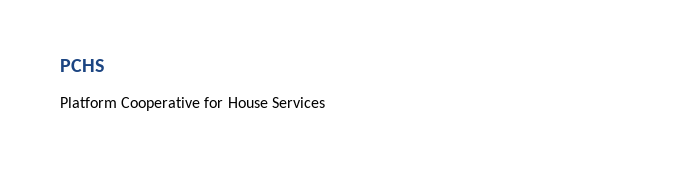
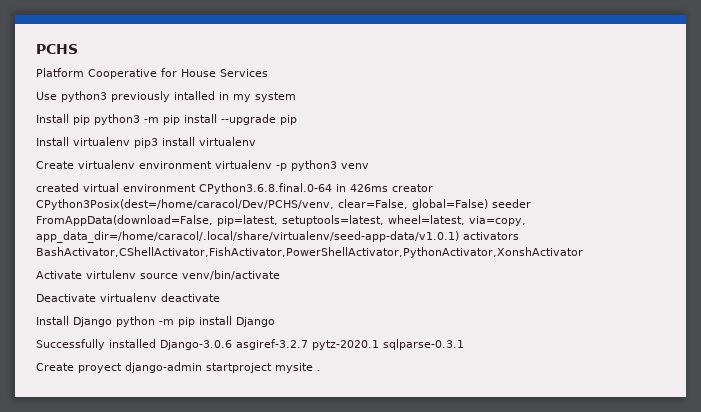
(325, 102) none -> [36,91,296,102] [36,114,297,125] [36,137,256,148] [36,160,369,171] [36,183,433,194] [36,199,531,210] [36,215,526,226] [36,231,519,243] [36,247,583,258] [36,270,280,280] [36,293,220,302] [36,316,275,327] [36,339,464,350] [36,362,321,373] // Use python3 previously intalled in my system // Install pip python3 -m pip install --upgrade pip // Install virtualenv pip3 install virtualenv // Create virtualenv environment virtualenv -p python3 venv // created virtual environment CPython3.6.8.final.0-64 in 426ms creator CPython3Posix(dest=/home/caracol/Dev/PCHS/venv, clear=False, global=False) seeder FromAppData(download=False, pip=latest, setuptools=latest, wheel=latest, via=copy, app_data_dir=/home/caracol/.local/share/virtualenv/seed-app-data/v1.0.1) activators BashActivator,CShellActivator,FishActivator,PowerShellActivator,PythonActivator,XonshActivator // Activate virtulenv source venv/bin/activate // Deactivate virtualenv deactivate // Install Django python -m pip install Django // Successfully installed Django-3.0.6 asgiref-3.2.7 pytz-2020.1 sqlparse-0.3.1 // Create proyect django-admin startproject mysite .

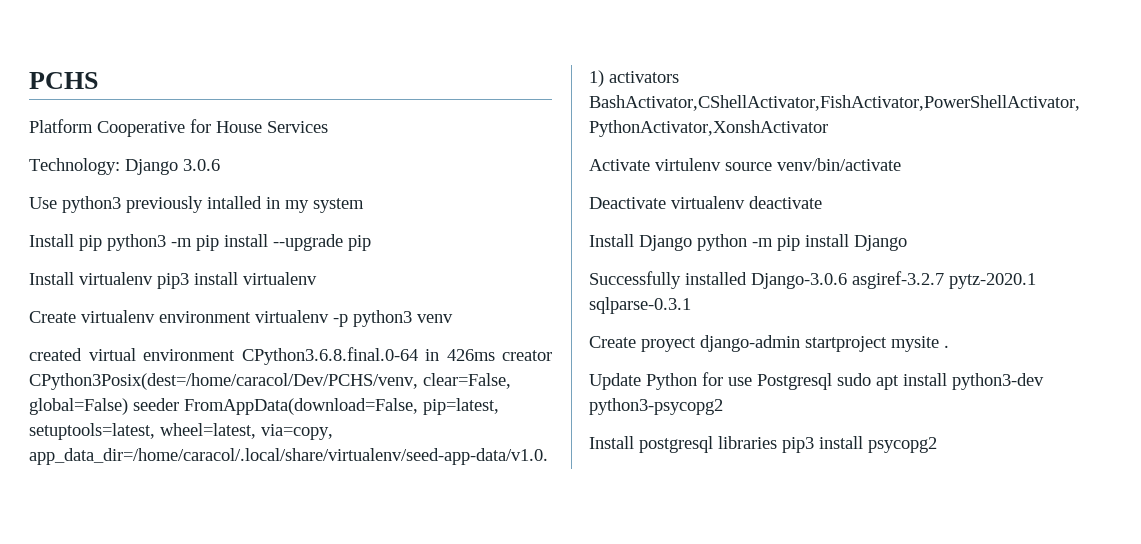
(268, 73) none -> [29,158,220,175] // Technology: Django 3.0.6
(321, 370) none -> [589,372,1044,390] [589,398,723,415] [589,436,937,453] // Update Python for use Postgresql sudo apt install python3-dev python3-psycopg2 // Install postgresql libraries pip3 install psycopg2

